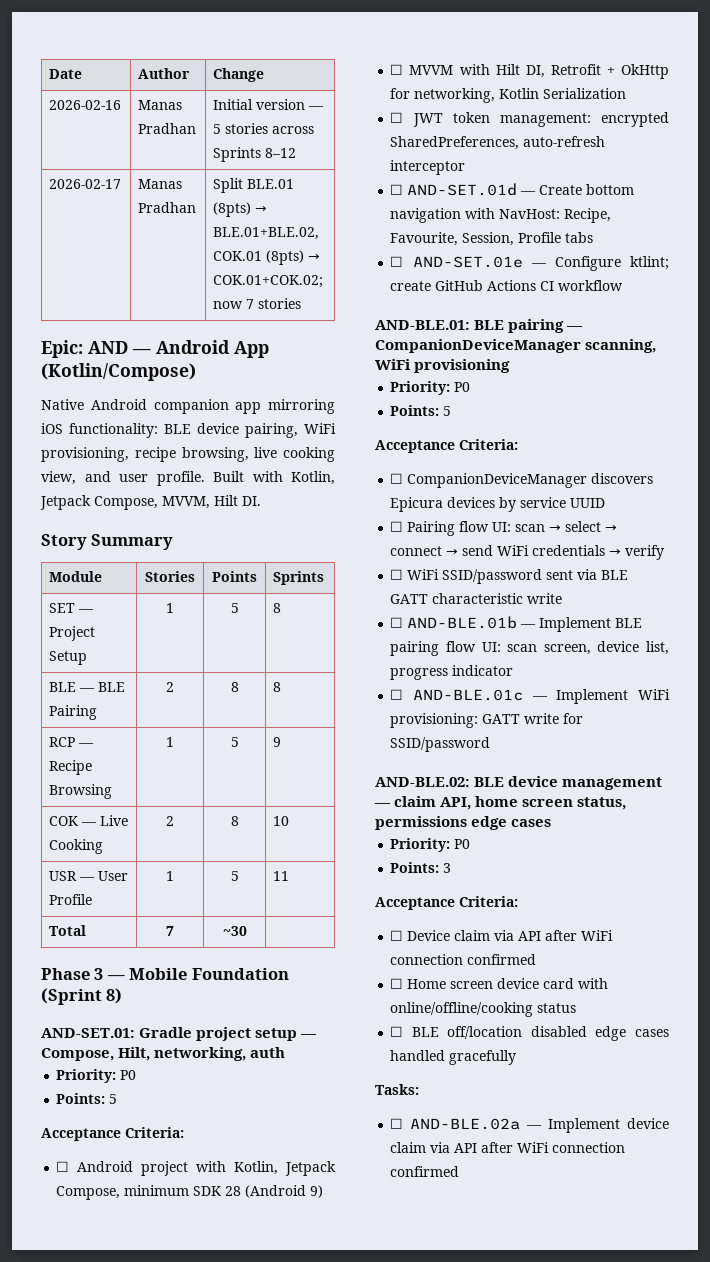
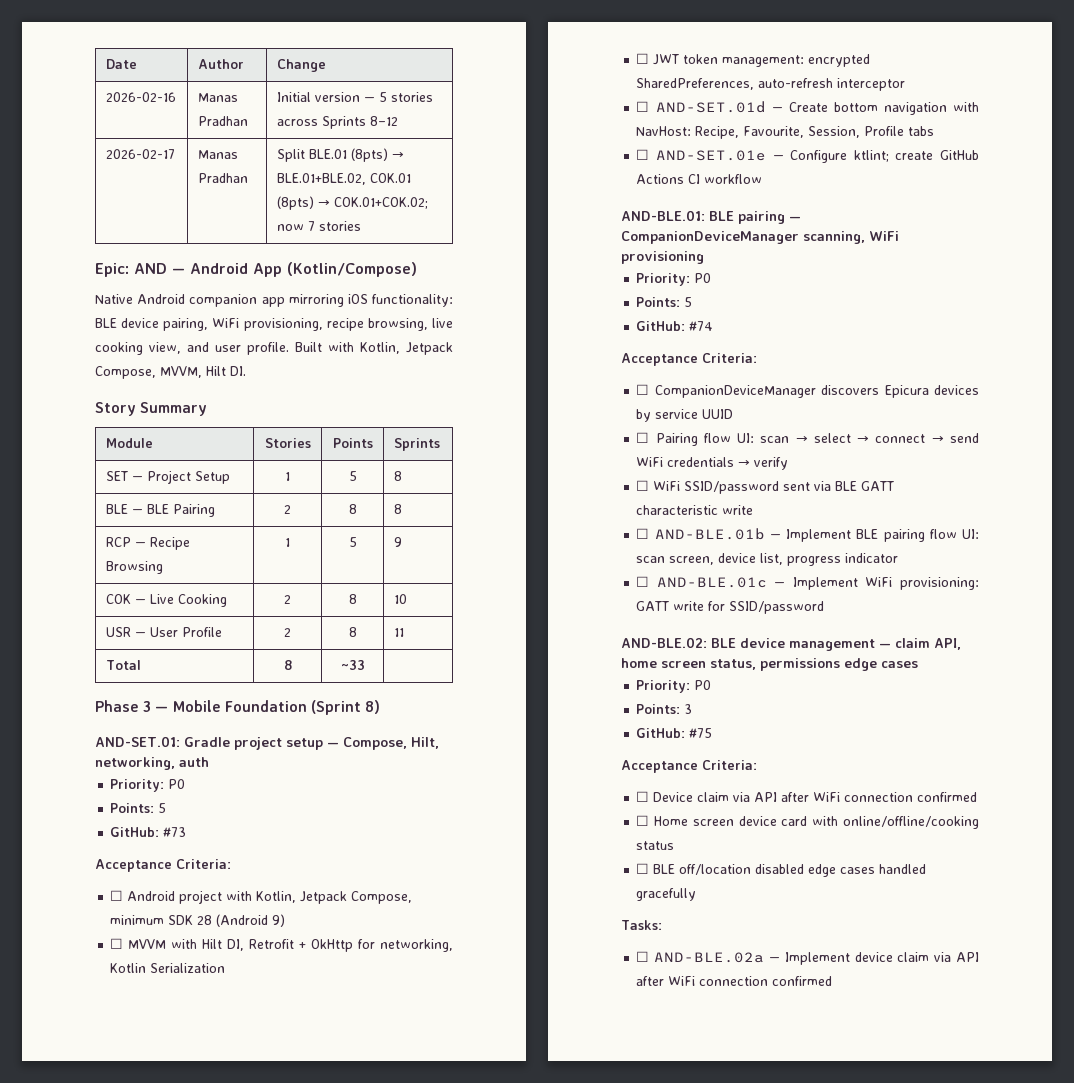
[166,871,174,881] [230,871,239,881] 1 | 5 -> [284,628,291,637] [348,627,357,637] 2 | 8
[166,926,174,936] [222,926,247,936] 7 | ~30 -> [283,660,292,670] [340,660,365,670] 8 | ~33
(118, 1099) none -> [110,827,187,837] // GitHub: #73
(452, 411) none -> [636,321,714,331] // GitHub: #74
(452, 868) none -> [636,728,713,738] // GitHub: #75

